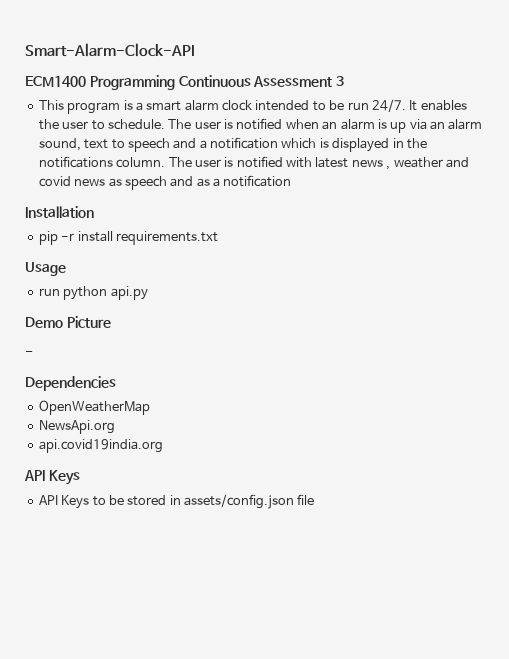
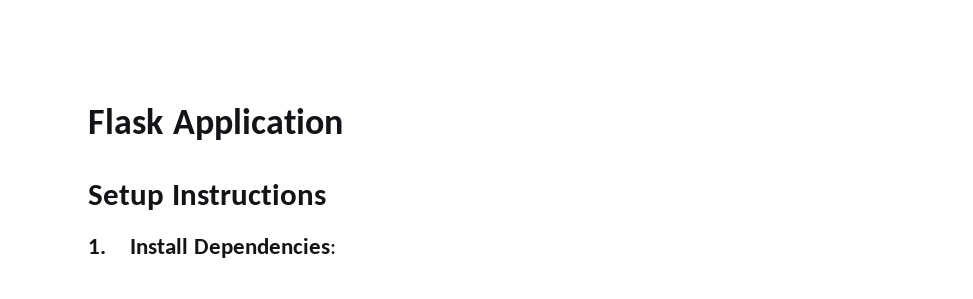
[25,43,195,57] [25,75,345,90] [38,99,467,114] [38,118,483,133] [38,137,427,152] [38,156,469,170] [38,175,292,190] [25,206,94,218] [38,231,218,245] [25,262,66,276] [38,286,148,300] [25,316,111,328] [25,351,33,357] [25,376,116,391] [38,400,150,415] [38,420,115,434] [38,439,163,453] [24,470,80,485] [38,494,315,509] Smart-Alarm-Clock-API // ECM1400 Programming Continuous Assessment 3 // This program is a smart alarm clock intended to be run 24/7. It enables the user to schedule. The user is notified when an alarm is up via an alarm sound, text to speech and a notification which is displayed in the notifications column. The user is notified with latest news , weather and covid news as speech and as a notification // Installation // pip -r install requirements.txt // Usage // run python api.py // Demo Picture // - // Dependencies // OpenWeatherMap // NewsApi.org // api.covid19india.org // API Keys // API Keys to be stored in assets/config.json file -> [88,108,343,140] [88,184,327,210] [88,238,337,258] Flask Application // Setup Instructions // 1. Install Dependencies:

